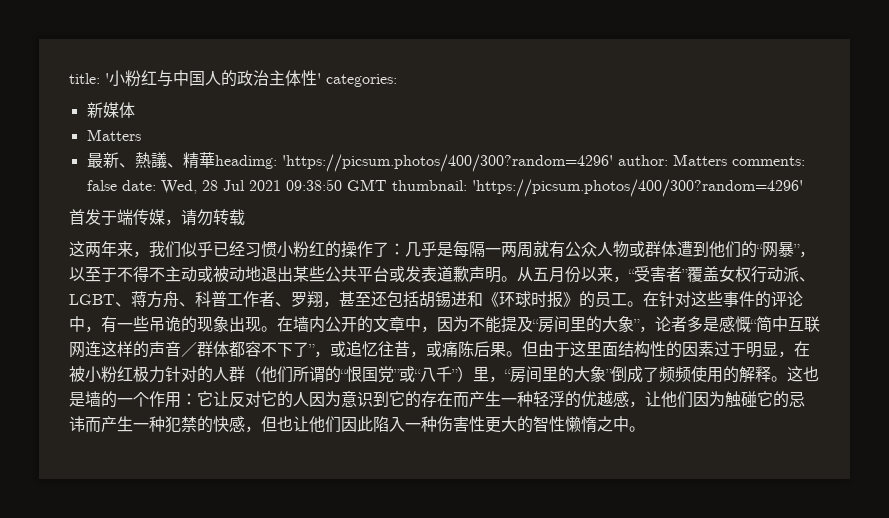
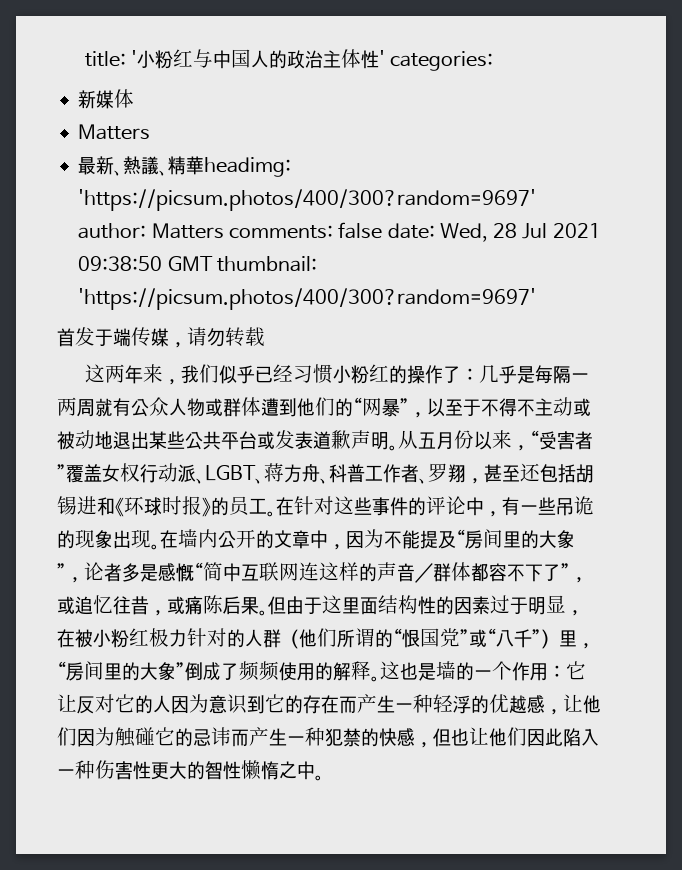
[281,154,613,172] 'https://picsum.photos/400/300?random=4296' -> [78,189,537,211] 'https://picsum.photos/400/300?random=9697'
[471,179,803,197] 'https://picsum.photos/400/300?random=4296' -> [78,288,537,310] 'https://picsum.photos/400/300?random=9697'

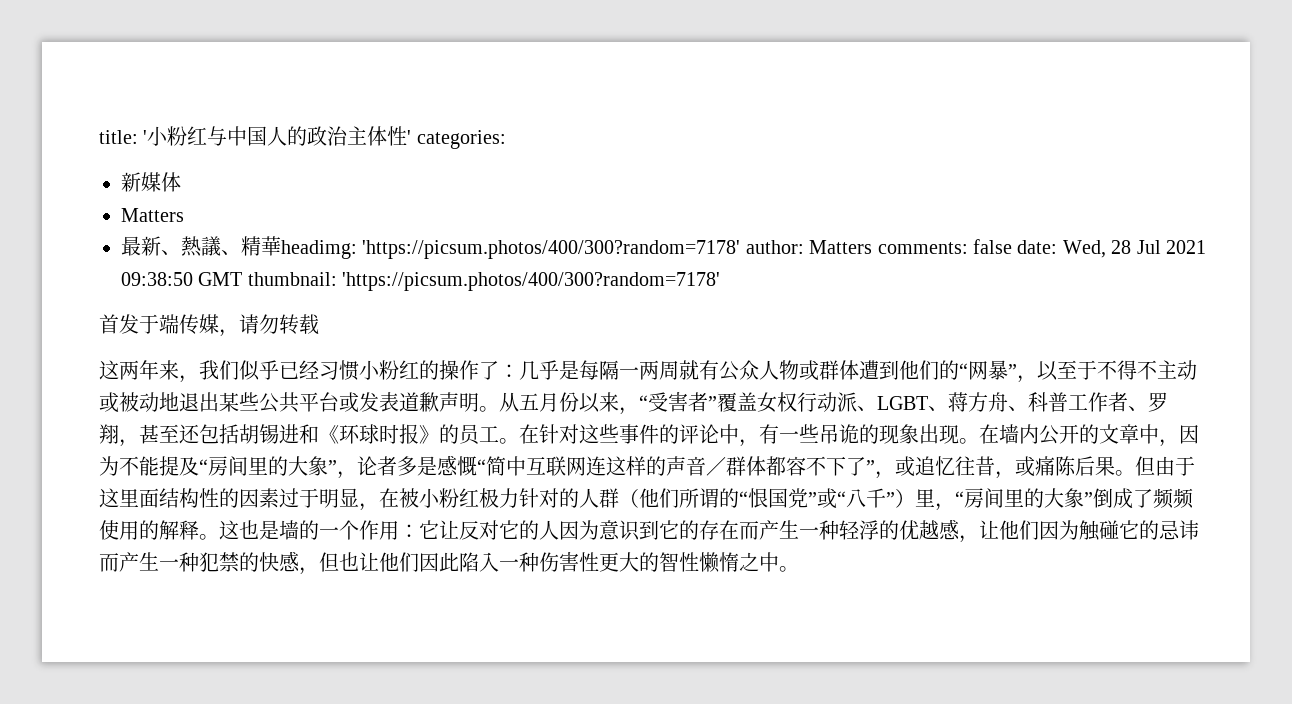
[78,189,537,211] 'https://picsum.photos/400/300?random=9697' -> [362,240,741,259] 'https://picsum.photos/400/300?random=7178'
[78,288,537,310] 'https://picsum.photos/400/300?random=9697' -> [342,272,721,291] 'https://picsum.photos/400/300?random=7178'

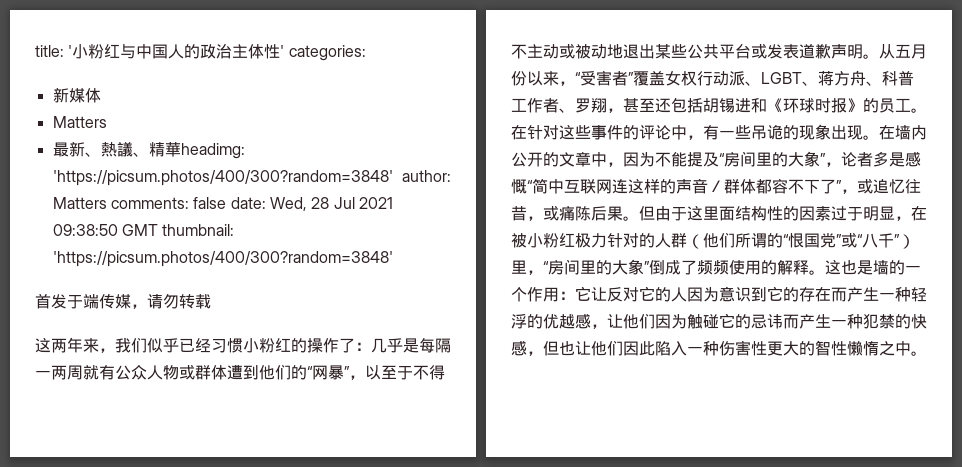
[362,240,741,259] 'https://picsum.photos/400/300?random=7178' -> [52,170,393,186] 'https://picsum.photos/400/300?random=3848'
[342,272,721,291] 'https://picsum.photos/400/300?random=7178' -> [52,251,393,267] 'https://picsum.photos/400/300?random=3848'

